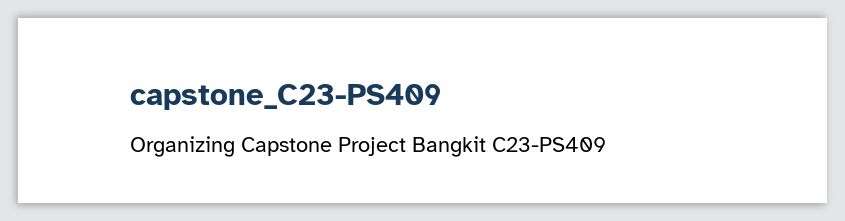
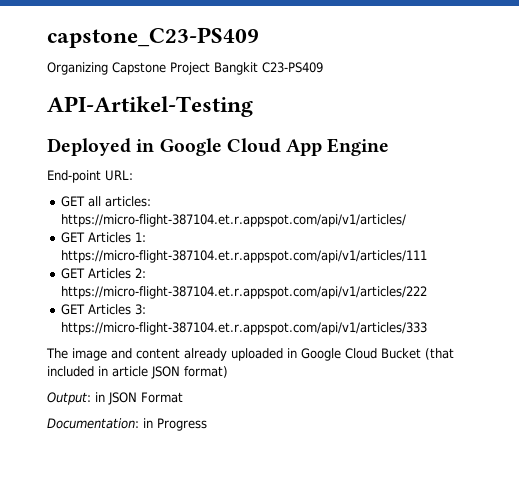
(606, 144) none -> [47,96,253,117] [47,138,390,156] [47,170,133,183] [61,196,152,207] [61,214,407,227] [61,232,147,243] [61,250,428,263] [61,268,147,279] [61,286,428,299] [61,304,147,315] [61,322,428,335] [46,348,454,361] [47,366,228,379] [47,392,183,405] [47,418,207,431] // API-Artikel-Testing // Deployed in Google Cloud App Engine // End-point URL: // GET all articles: https://micro-flight-387104.et.r.appspot.com/api/v1/articles/ // GET Articles 1: https://micro-flight-387104.et.r.appspot.com/api/v1/articles/111 // GET Articles 2: https://micro-flight-387104.et.r.appspot.com/api/v1/articles/222 // GET Articles 3: https://micro-flight-387104.et.r.appspot.com/api/v1/articles/333 // The image and content already uploaded in Google Cloud Bucket (that included in article JSON format) // Output: in JSON Format // Documentation: in Progress

